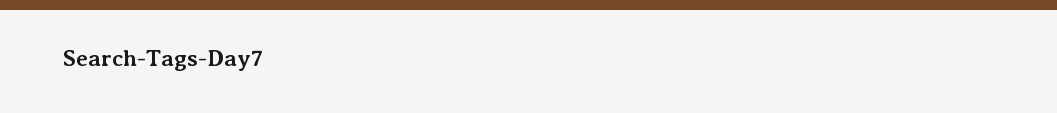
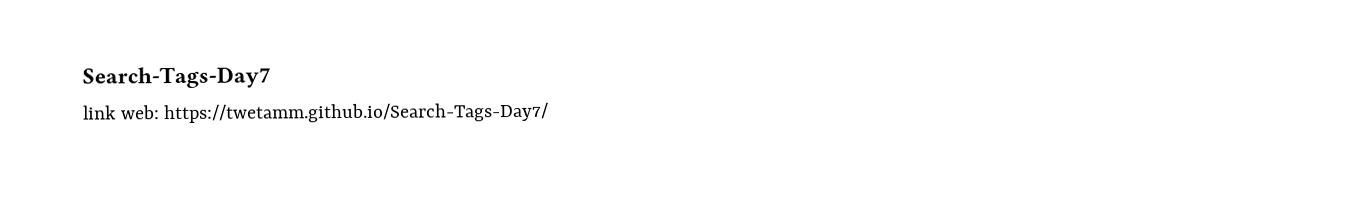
(263, 60) none -> [82,102,550,124] // link web: https://twetamm.github.io/Search-Tags-Day7/

